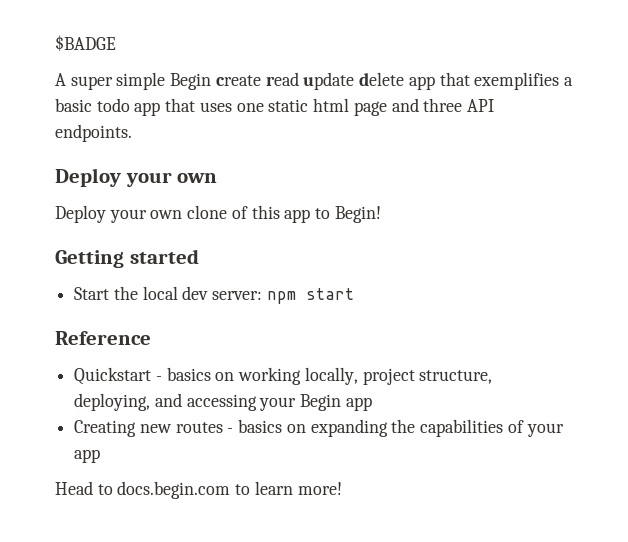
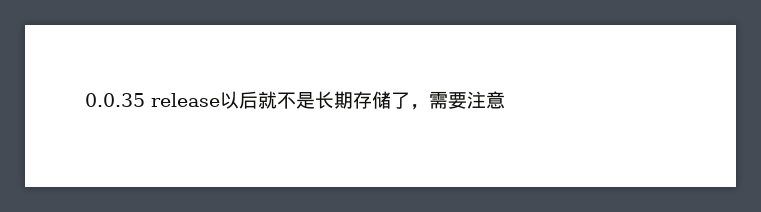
[55,35,116,51] [55,72,573,90] [55,98,494,116] [55,124,132,142] [55,168,218,187] [55,205,381,223] [55,249,199,268] [74,286,354,304] [55,331,151,345] [74,367,493,385] [74,393,372,411] [74,419,564,437] [74,449,101,463] [55,481,342,499] $BADGE // A super simple Begin create read update delete app that exemplifies a basic todo app that uses one static html page and three API endpoints. // Deploy your own // Deploy your own clone of this app to Begin! // Getting started // Start the local dev server: npm start // Reference // Quickstart - basics on working locally, project structure, deploying, and accessing your Begin app // Creating new routes - basics on expanding the capabilities of your app // Head to docs.begin.com to learn more! -> [85,91,505,110] 0.0.35 release以后就不是长期存储了，需要注意

